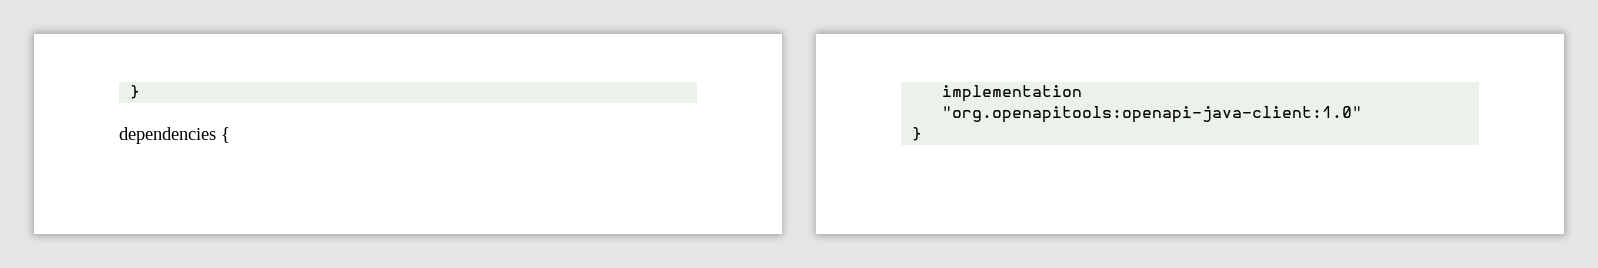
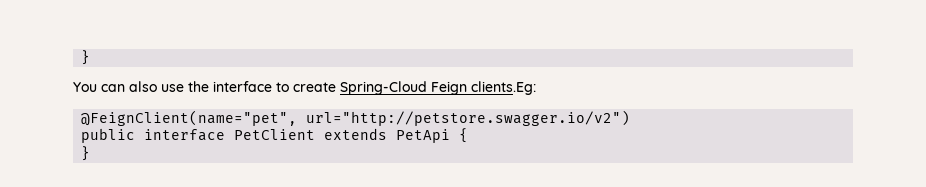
[119,127,216,144] dependencies -> [73,81,536,95] [81,110,631,126] [81,128,451,143] You can also use the interface to create Spring-Cloud Feign clients.Eg: // @FeignClient(name="pet", url="http://petstore.swagger.io/v2") // public interface PetClient extends PetApi
[942,85,1083,102] [942,106,1363,123] // implementation "org.openapitools:openapi-java-client:1.0" -> (469, 135) none

